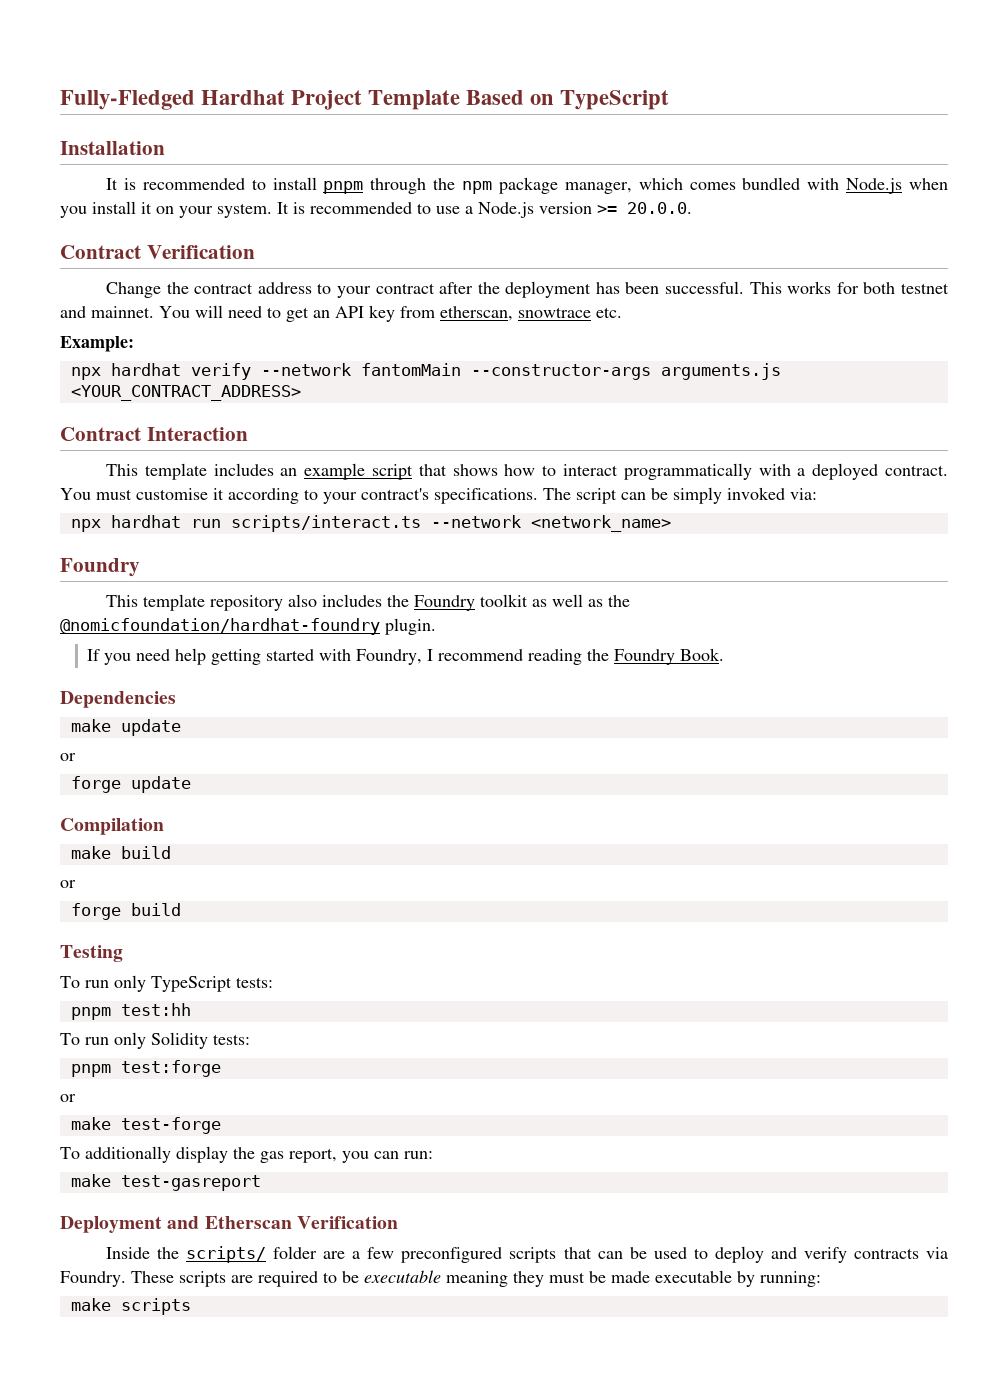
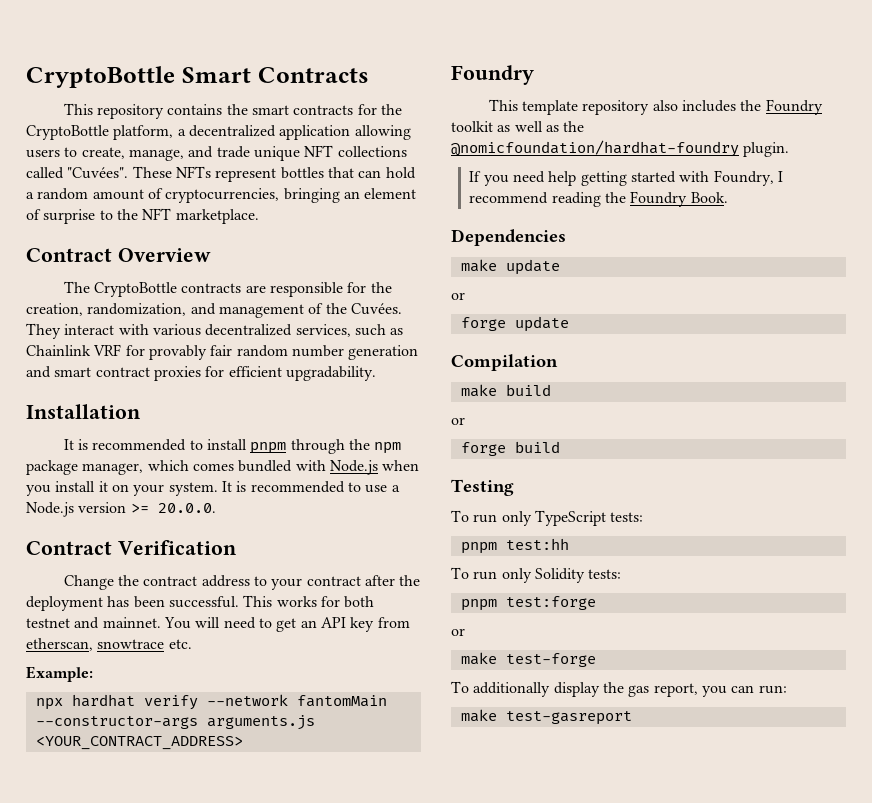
[60,90,670,110] Fully-Fledged Hardhat Project Template Based on TypeScript -> [26,66,369,88] [63,103,402,119] [26,125,411,140] [26,145,407,161] [26,166,416,182] [26,188,417,203] [26,208,259,224] [26,248,211,262] [63,281,392,297] [26,303,402,318] [26,323,404,339] [26,344,419,360] [26,366,376,381] CryptoBottle Smart Contracts // This repository contains the smart contracts for the CryptoBottle platform, a decentralized application allowing users to create, manage, and trade unique NFT collections called "Cuvées". These NFTs represent bottles that can hold a random amount of cryptocurrencies, bringing an element of surprise to the NFT marketplace. // Contract Overview // The CryptoBottle contracts are responsible for the creation, randomization, and management of the Cuvées. They interact with various decentralized services, such as Chainlink VRF for provably fair random number generation and smart contract proxies for efficient upgradability.
[60,427,248,441] [105,463,948,480] [60,487,817,504] [70,515,671,532] // Contract Interaction // This template includes an example script that shows how to interact programmatically with a deployed contract. You must customise it according to your contract's specifications. The script can be simply invoked via: // npx hardhat run scripts/interact.ts --network <network_name> -> (243, 743) none
[60,1216,398,1233] [105,1246,948,1263] [60,1270,821,1287] [70,1298,191,1315] // Deployment and Etherscan Verification // Inside the scripts/ folder are a few preconfigured scripts that can be used to deploy and verify contracts via Foundry. These scripts are required to be executable meaning they must be made executable by running: // make scripts -> (632, 718) none

